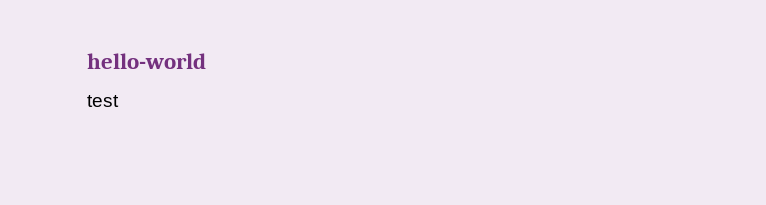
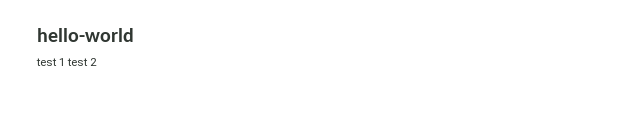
(119, 101) none -> [59,58,98,66] 1 test 2

